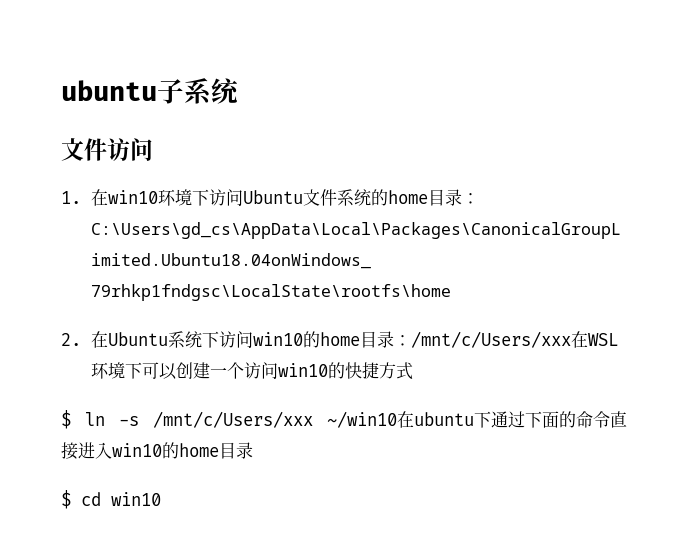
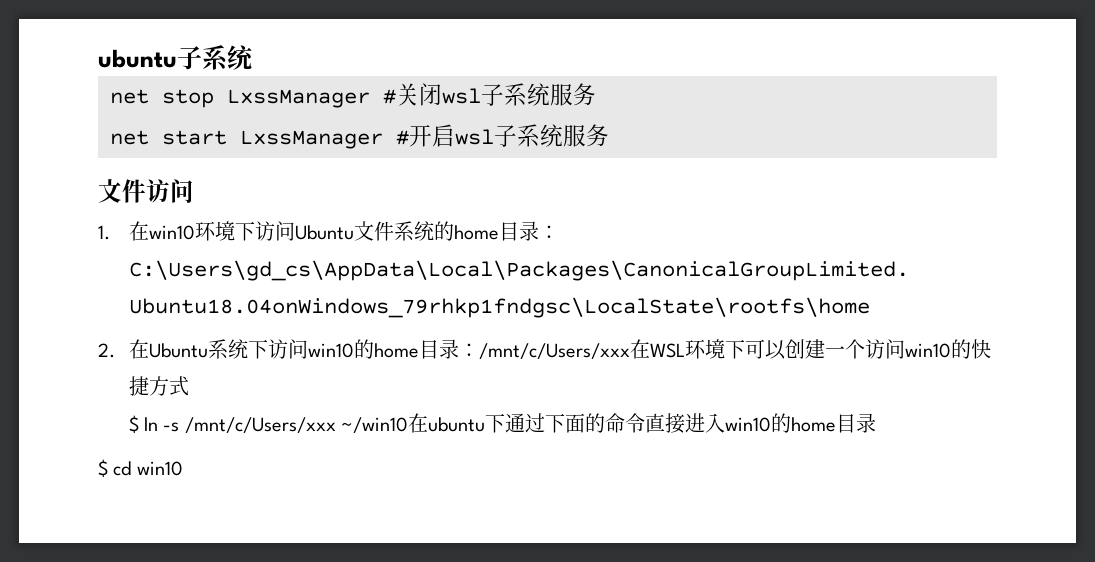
(239, 91) none -> [110,83,596,108] [110,124,609,149] // net stop LxssManager #关闭wsl子系统服务 // net start LxssManager #开启wsl子系统服务

